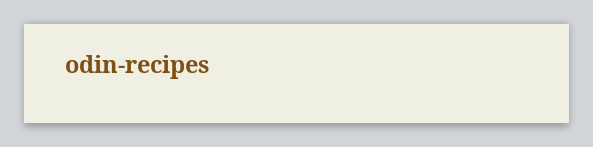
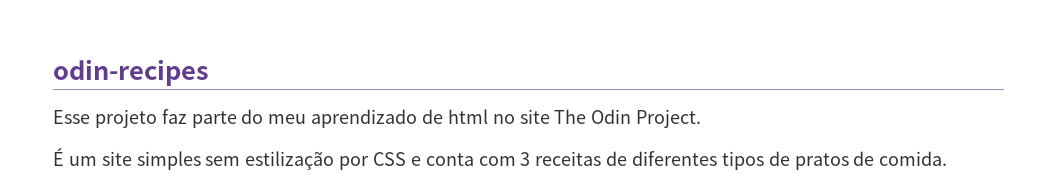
(209, 67) none -> [53,109,702,128] [53,147,948,170] // Esse projeto faz parte do meu aprendizado de html no site The Odin Project. // É um site simples sem estilização por CSS e conta com 3 receitas de diferentes tipos de pratos de comida.

